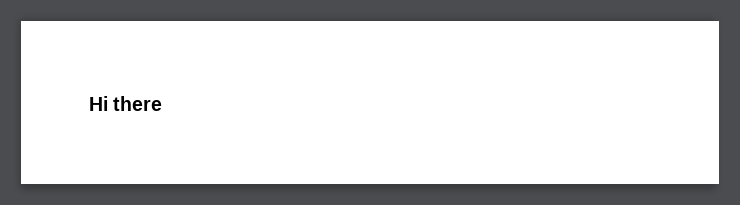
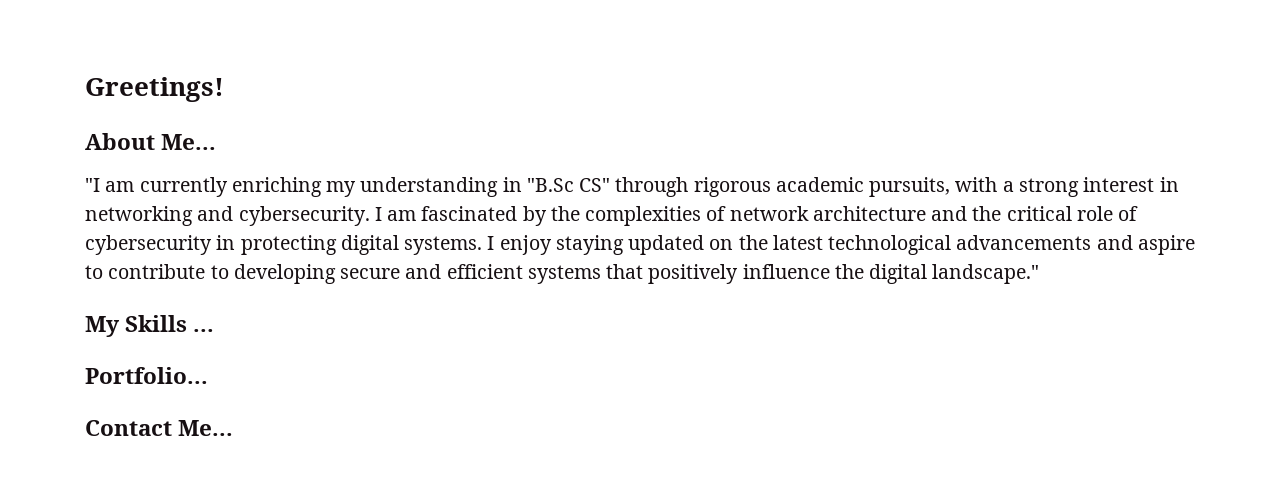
[89,96,163,111] Hi there -> [85,77,224,102] [85,133,217,150] [85,177,1179,197] [85,206,1139,226] [85,235,1195,255] [85,264,1040,284] [85,315,215,337] [85,367,208,384] [85,420,234,436] Greetings! // About Me... // "I am currently enriching my understanding in "B.Sc CS" through rigorous academic pursuits, with a strong interest in networking and cybersecurity. I am fascinated by the complexities of network architecture and the critical role of cybersecurity in protecting digital systems. I enjoy staying updated on the latest technological advancements and aspire to contribute to developing secure and efficient systems that positively influence the digital landscape." // My Skills ... // Portfolio... // Contact Me...

